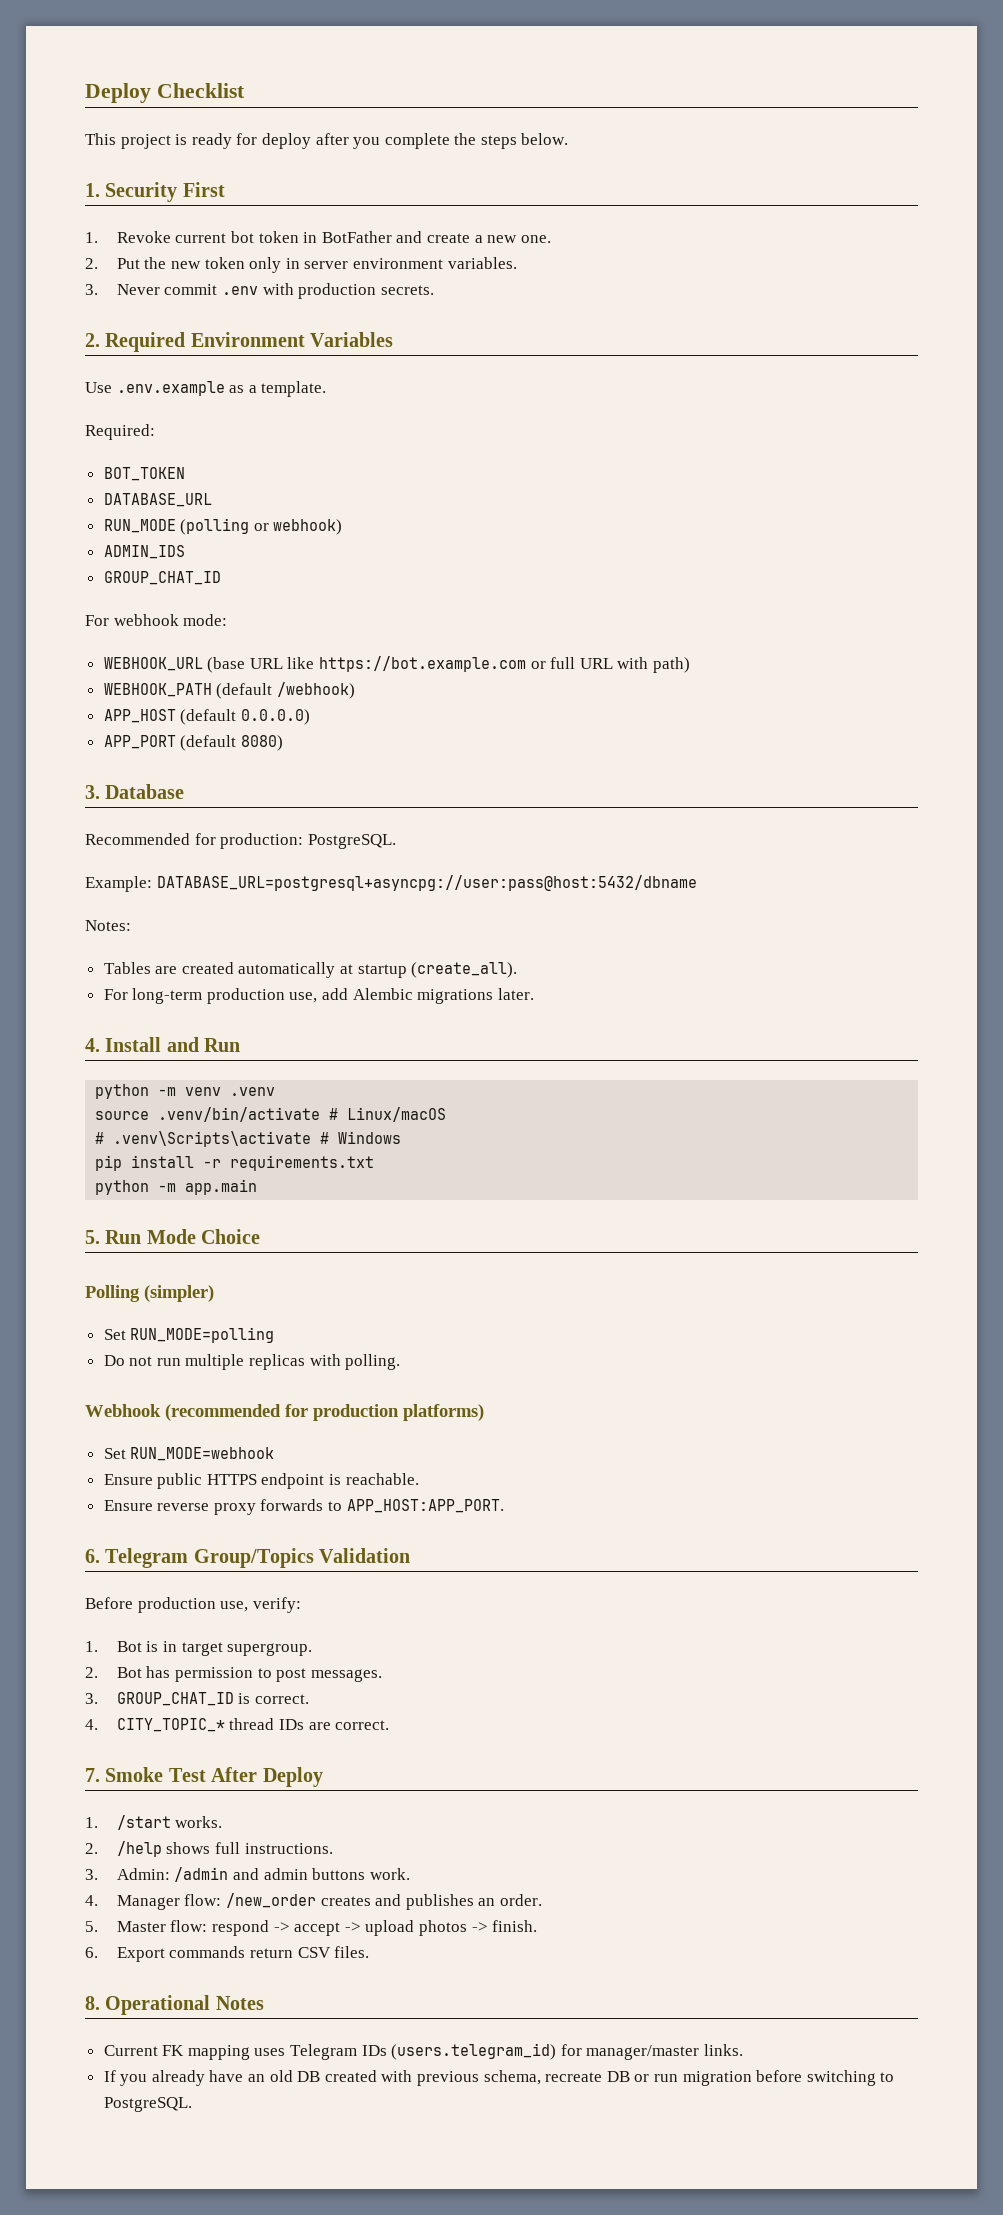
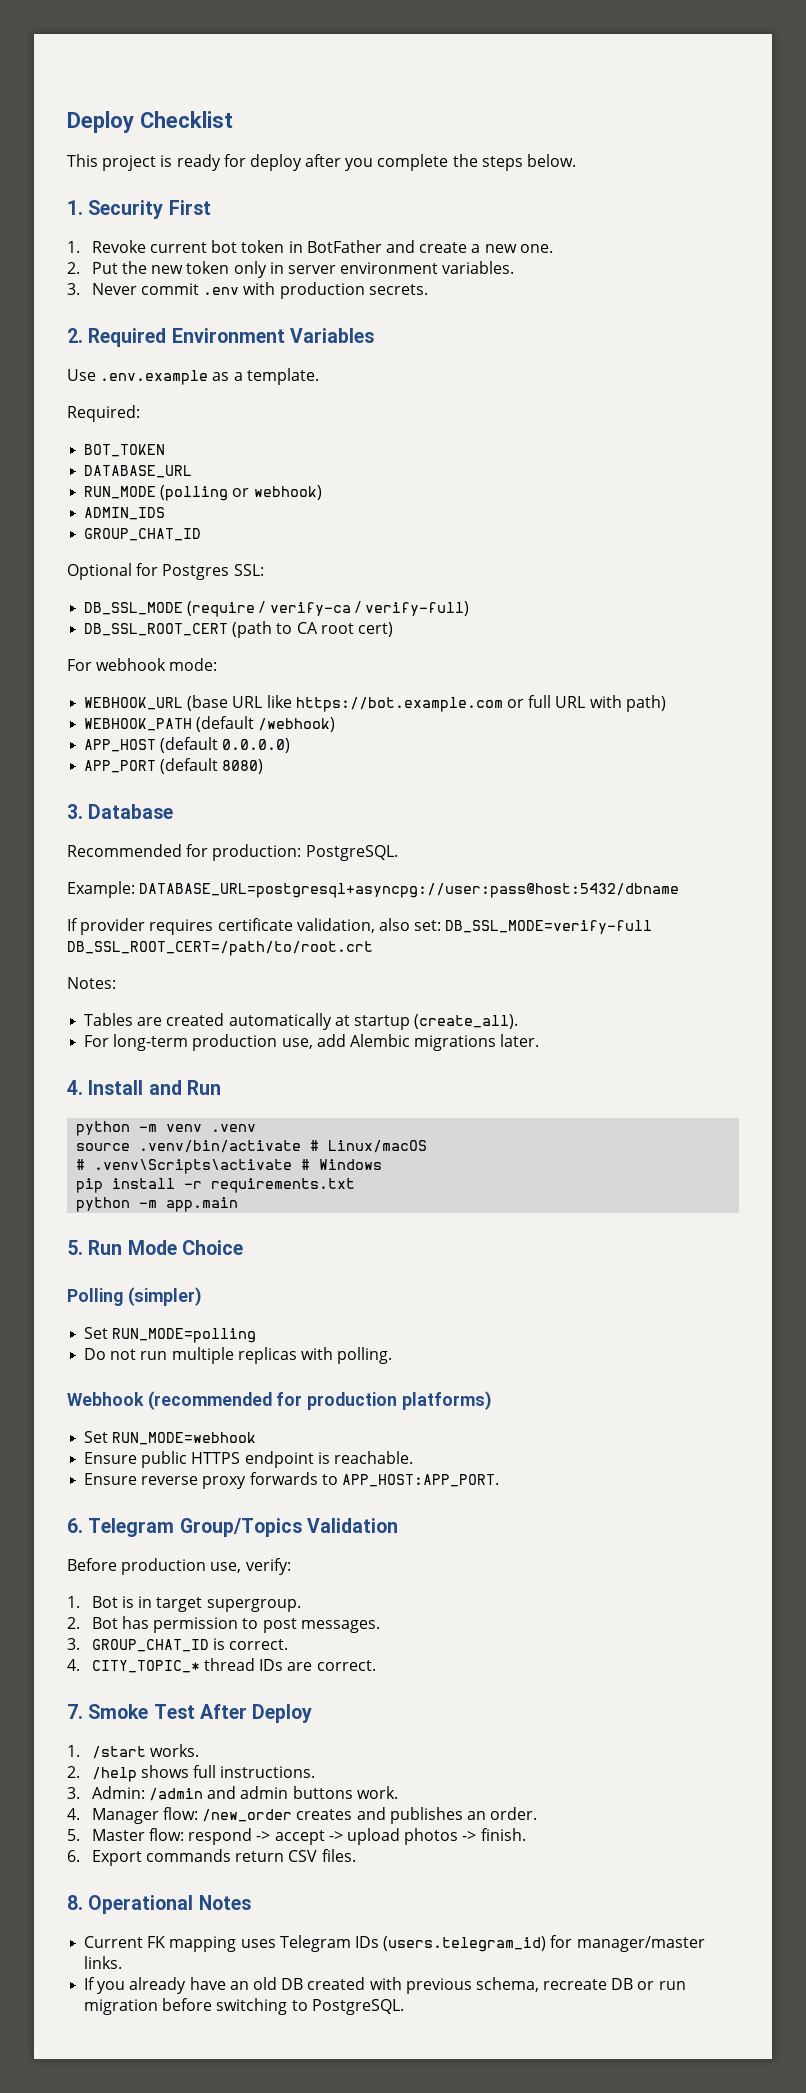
(221, 578) none -> [67,563,264,580] [84,601,469,617] [84,621,393,638] // Optional for Postgres SSL: // DB_SSL_MODE (require / verify-ca / verify-full) // DB_SSL_ROOT_CERT (path to CA root cert)
(697, 883) none -> [67,918,653,935] [67,941,373,956] // If provider requires certificate validation, also set: DB_SSL_MODE=verify-full DB_SSL_ROOT_CERT=/path/to/root.crt

